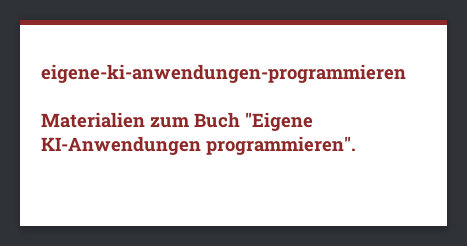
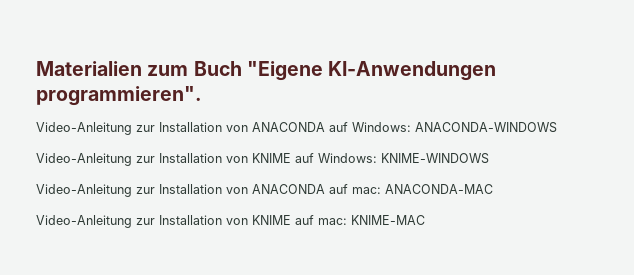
[41,64,406,83] eigene-ki-anwendungen-programmieren // -> (36, 68) none
(356, 145) none -> [36,122,557,135] [36,153,489,166] [36,184,493,197] [36,215,425,228] // Video-Anleitung zur Installation von ANACONDA auf Windows: ANACONDA-WINDOWS // Video-Anleitung zur Installation von KNIME auf Windows: KNIME-WINDOWS // Video-Anleitung zur Installation von ANACONDA auf mac: ANACONDA-MAC // Video-Anleitung zur Installation von KNIME auf mac: KNIME-MAC

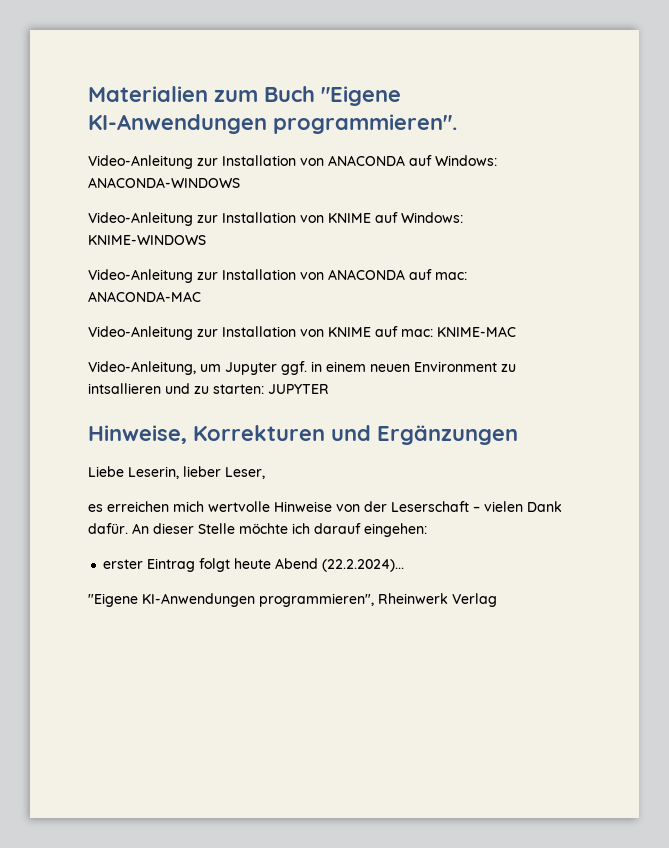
(425, 220) none -> [88,361,516,375] [88,383,329,394] [88,425,518,445] [88,466,265,479] [88,501,562,512] [88,523,427,537] [103,558,405,572] [88,593,497,607] // Video-Anleitung, um Jupyter ggf. in einem neuen Environment zu intsallieren und zu starten: JUPYTER // Hinweise, Korrekturen und Ergänzungen // Liebe Leserin, lieber Leser, // es erreichen mich wertvolle Hinweise von der Leserschaft – vielen Dank dafür. An dieser Stelle möchte ich darauf eingehen: // erster Eintrag folgt heute Abend (22.2.2024)... // "Eigene KI-Anwendungen programmieren", Rheinwerk Verlag

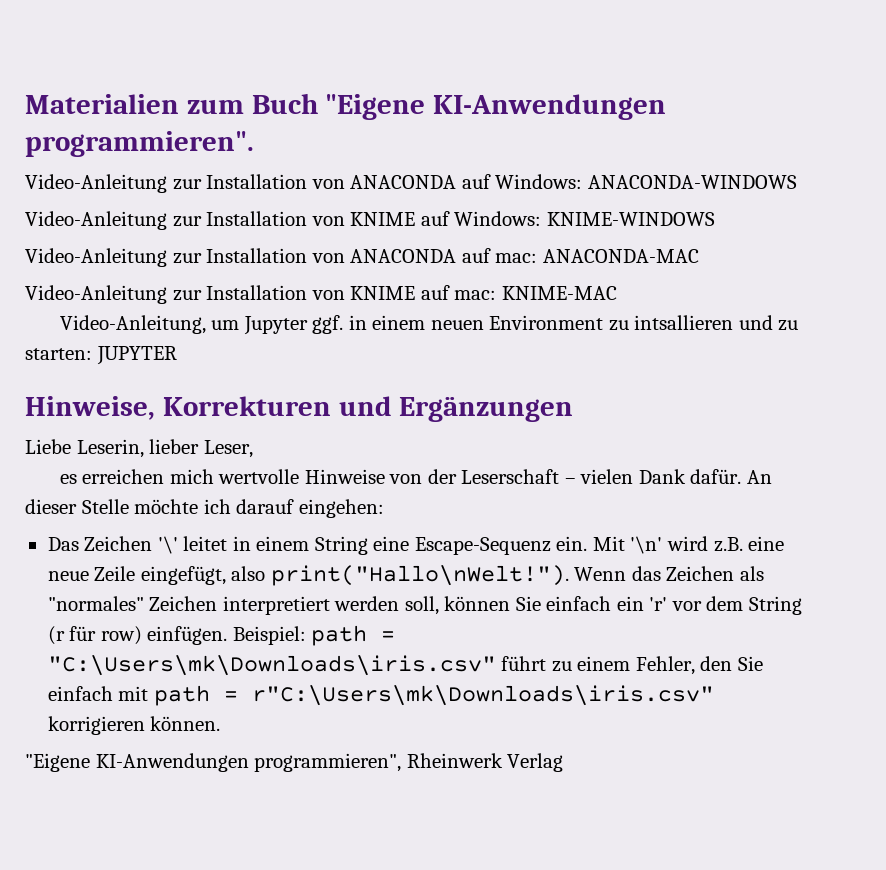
[103,558,405,572] erster Eintrag folgt heute Abend (22.2.2024)... -> [47,536,785,555] [47,565,764,586] [47,596,802,615] [47,625,396,646] [47,655,763,676] [47,685,714,706] [47,716,221,735] Das Zeichen '\' leitet in einem String eine Escape-Sequenz ein. Mit '\n' wird z.B. eine neue Zeile eingefügt, also print("Hallo\nWelt!"). Wenn das Zeichen als "normales" Zeichen interpretiert werden soll, können Sie einfach ein 'r' vor dem String (r für row) einfügen. Beispiel: path = "C:\Users\mk\Downloads\iris.csv" führt zu einem Fehler, den Sie einfach mit path = r"C:\Users\mk\Downloads\iris.csv" korrigieren können.

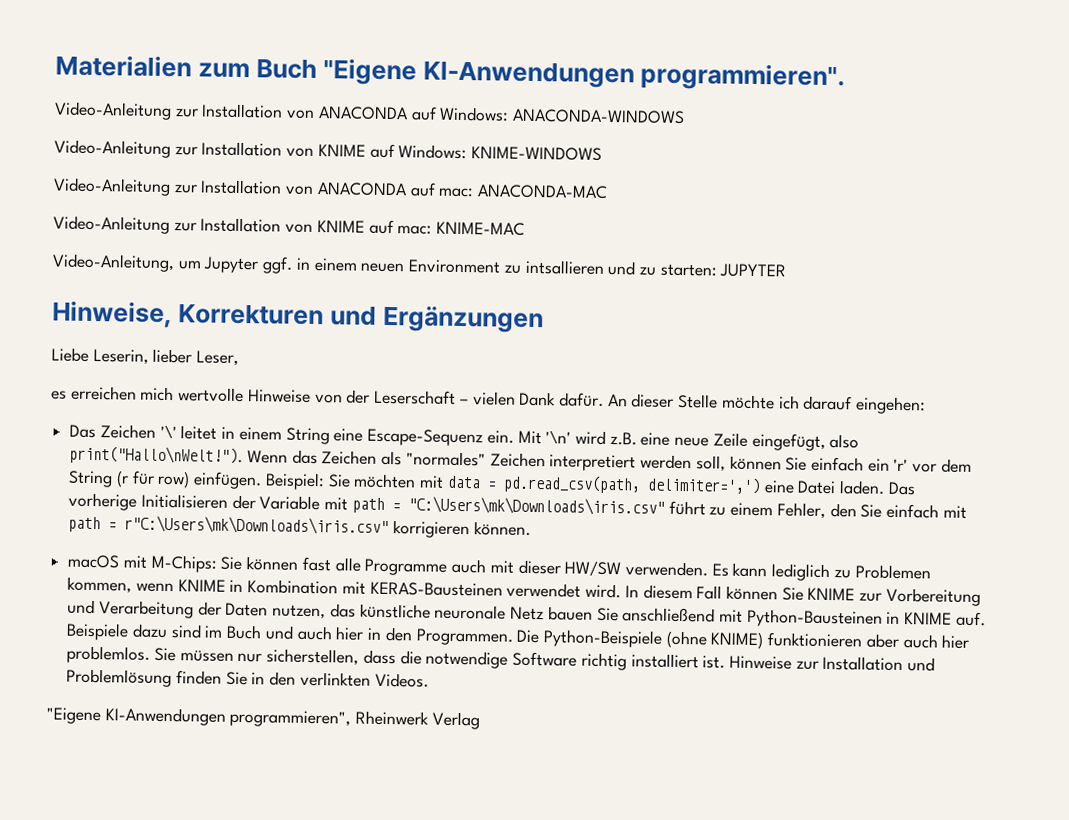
(306, 635) none -> [327,473,916,496] [68,492,349,511] Sie möchten mit data = pd.read_csv(path, delimiter=',') eine Datei laden. Das vorherige Initialisieren der Variable mit
(221, 723) none -> [67,554,931,582] [67,576,981,607] [67,599,986,628] [66,622,970,650] [66,645,936,672] [66,668,429,688] // macOS mit M-Chips: Sie können fast alle Programme auch mit dieser HW/SW verwenden. Es kann lediglich zu Problemen kommen, wenn KNIME in Kombination mit KERAS-Bausteinen verwendet wird. In diesem Fall können Sie KNIME zur Vorbereitung und Verarbeitung der Daten nutzen, das künstliche neuronale Netz bauen Sie anschließend mit Python-Bausteinen in KNIME auf. Beispiele dazu sind im Buch und auch hier in den Programmen. Die Python-Beispiele (ohne KNIME) funktionieren aber auch hier problemlos. Sie müssen nur sicherstellen, dass die notwendige Software richtig installiert ist. Hinweise zur Installation und Problemlösung finden Sie in den verlinkten Videos.

